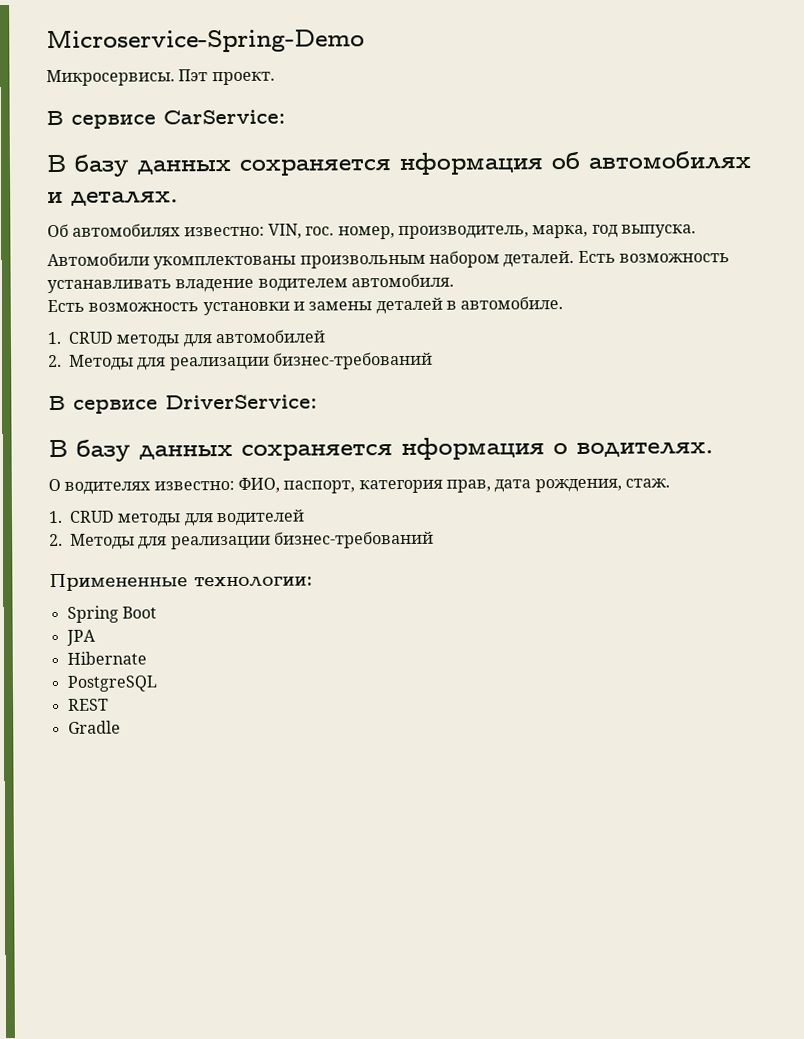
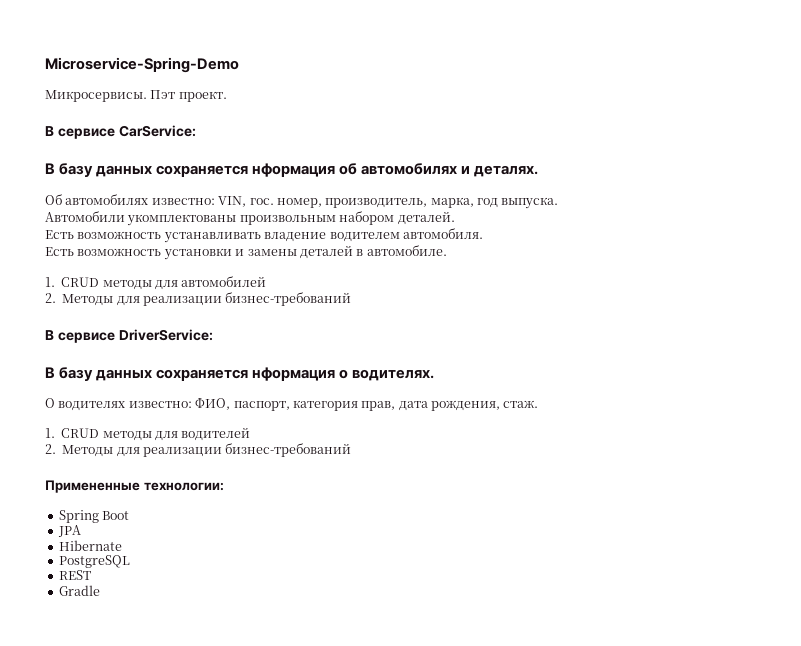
(575, 259) none -> (455, 218) //

